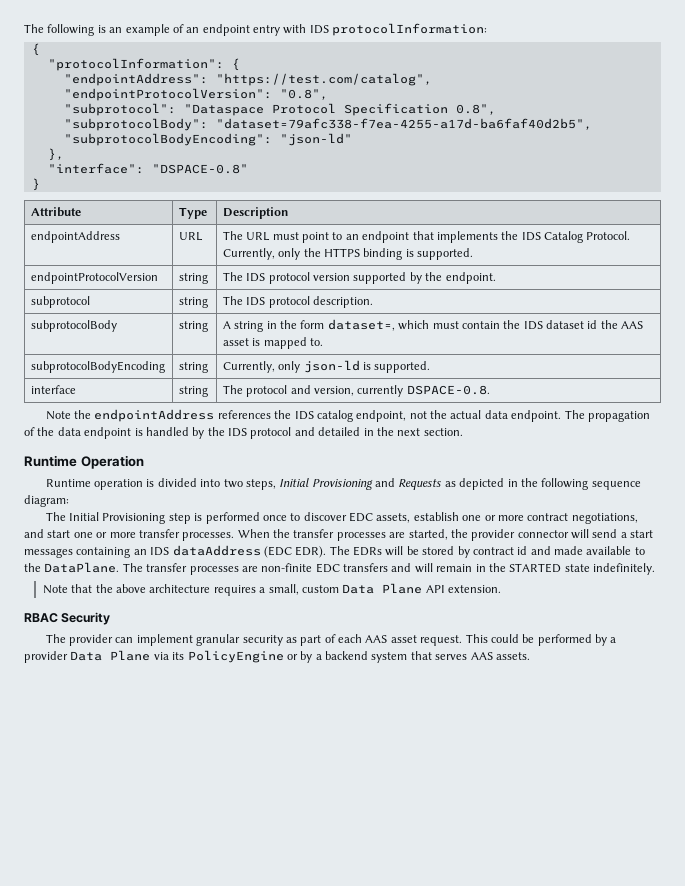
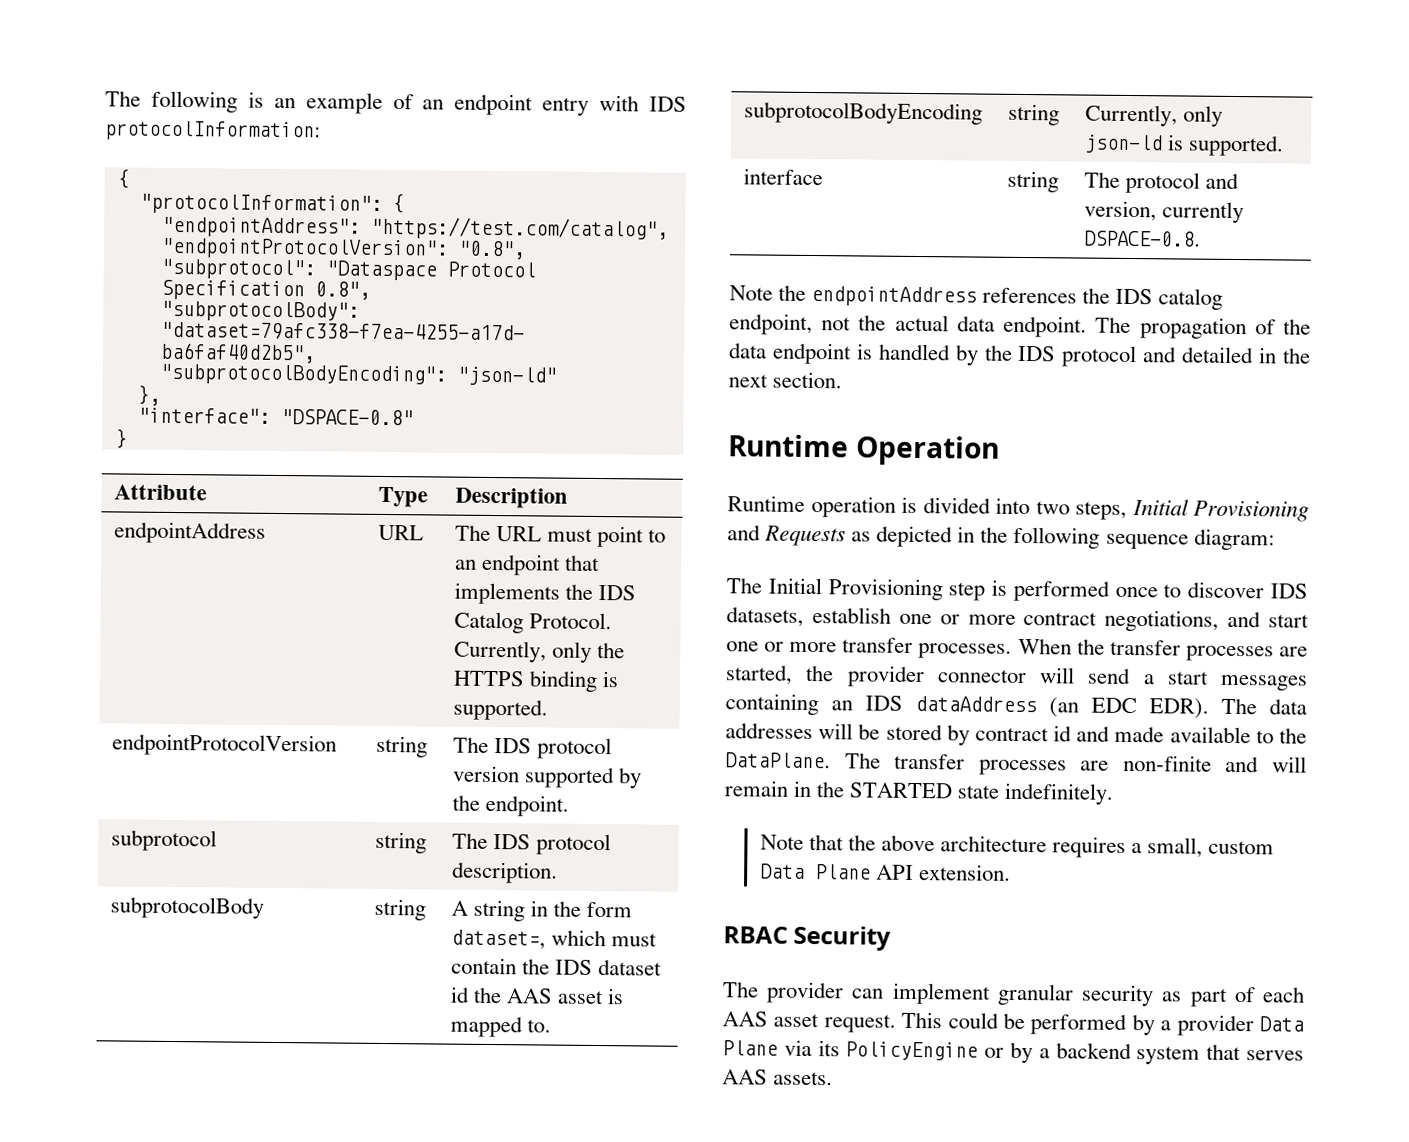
[349,512,411,523] EDC assets, -> [1270,583,1308,599] [726,606,804,627] IDS datasets,
[263,546,382,558] (EDC EDR). The EDRs -> [1049,697,1307,719] [725,722,813,740] (an EDC EDR). The data addresses
[315,563,388,573] EDC transfers -> (1212, 763) none

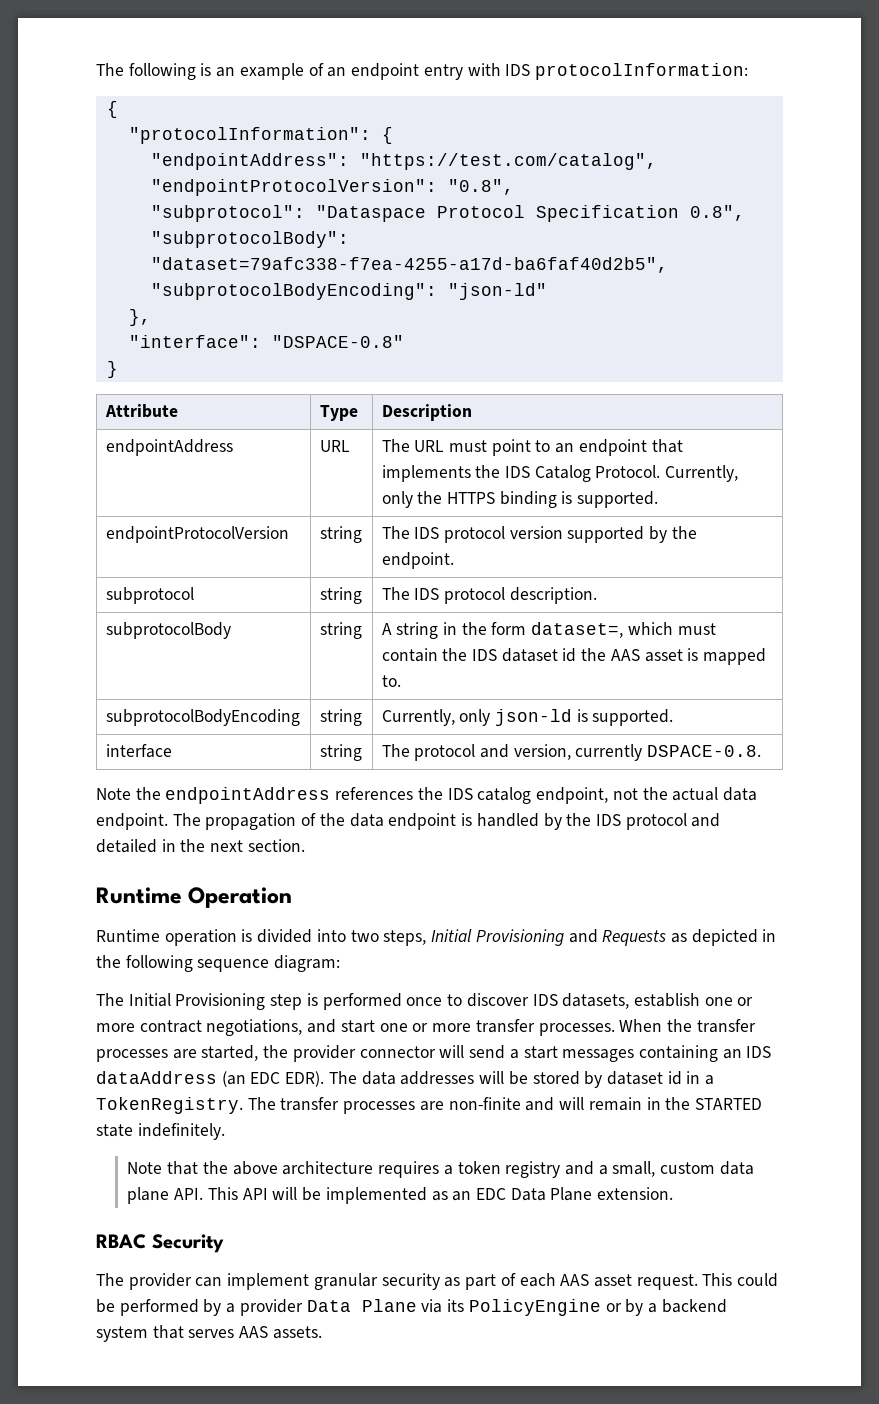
[974,725,1307,744] [725,752,831,769] contract id and made available to the DataPlane. -> [606,1071,715,1085] [96,1097,243,1114] dataset id in a TokenRegistry.
[1147,837,1275,858] [759,863,914,880] small, custom Data Plane API -> [457,1161,754,1178] [127,1187,593,1204] token registry and a small, custom data plane API. This API will be implemented as an EDC Data Plane

